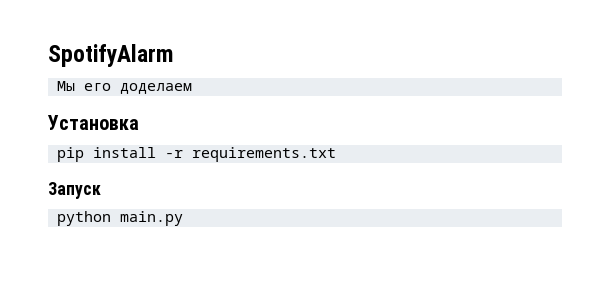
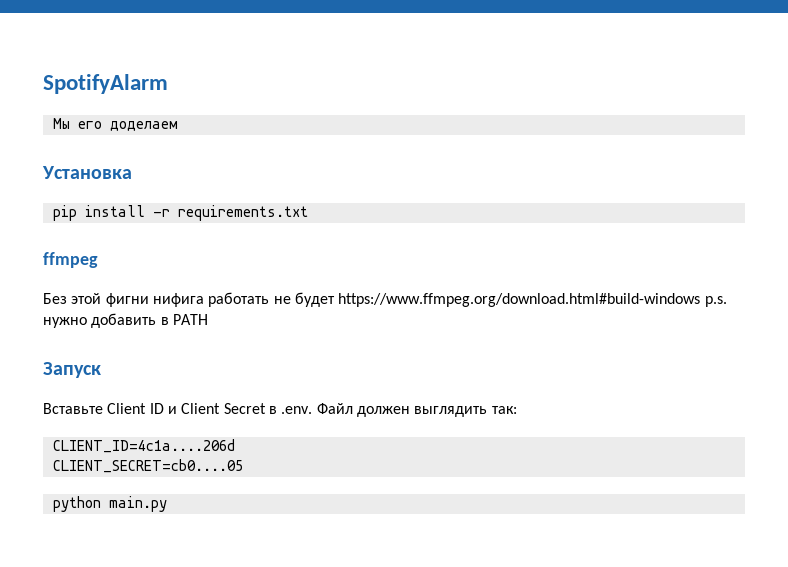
[48,182,101,199] Запуск -> [43,252,98,268] [43,292,727,307] [43,313,208,328] [43,362,101,378] [43,403,517,417] [52,439,235,453] [52,459,243,473] ffmpeg // Без этой фигни нифига работать не будет https://www.ffmpeg.org/download.html#build-windows p.s. нужно добавить в PATH // Запуск // Вставьте Client ID и Client Secret в .env. Файл должен выглядить так: // CLIENT_ID=4c1a....206d // CLIENT_SECRET=cb0....05

